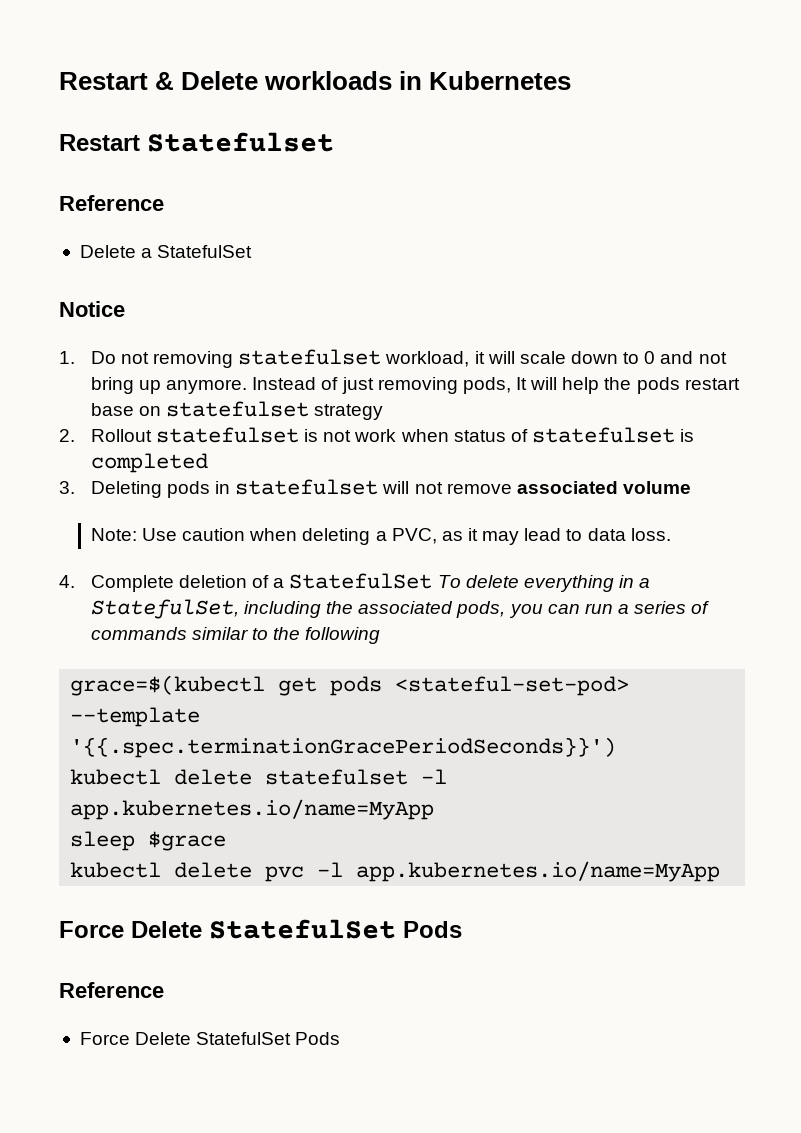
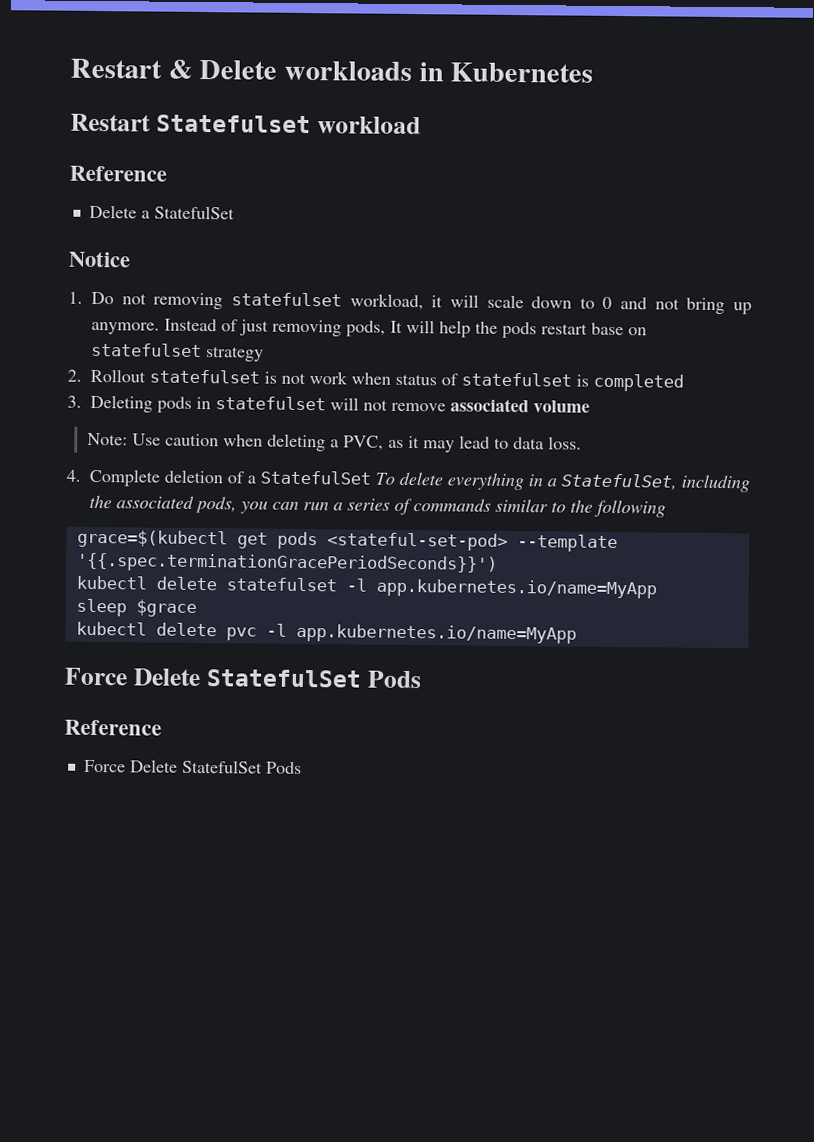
(334, 142) none -> [316,116,421,135] workload

